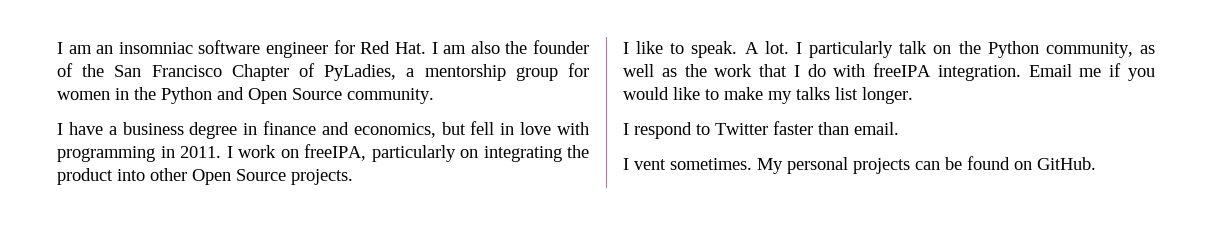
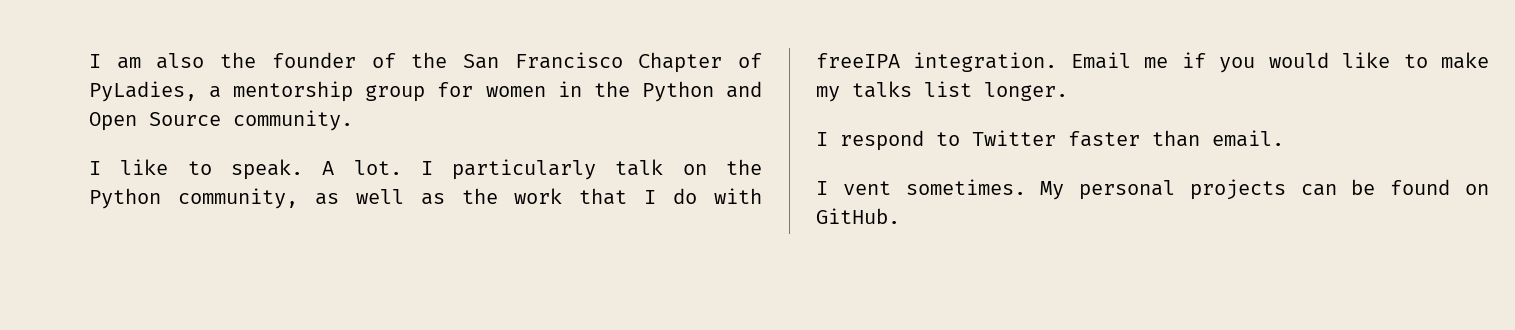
[57,40,467,58] I am an insomniac software engineer for Red Hat. I am -> [89,54,141,69] I am
[57,121,590,139] [57,144,589,162] [57,168,353,185] // I have a business degree in finance and economics, but fell in love with programming in 2011. I work on freeIPA, particularly on integrating the product into other Open Source projects. -> (353, 120) none

